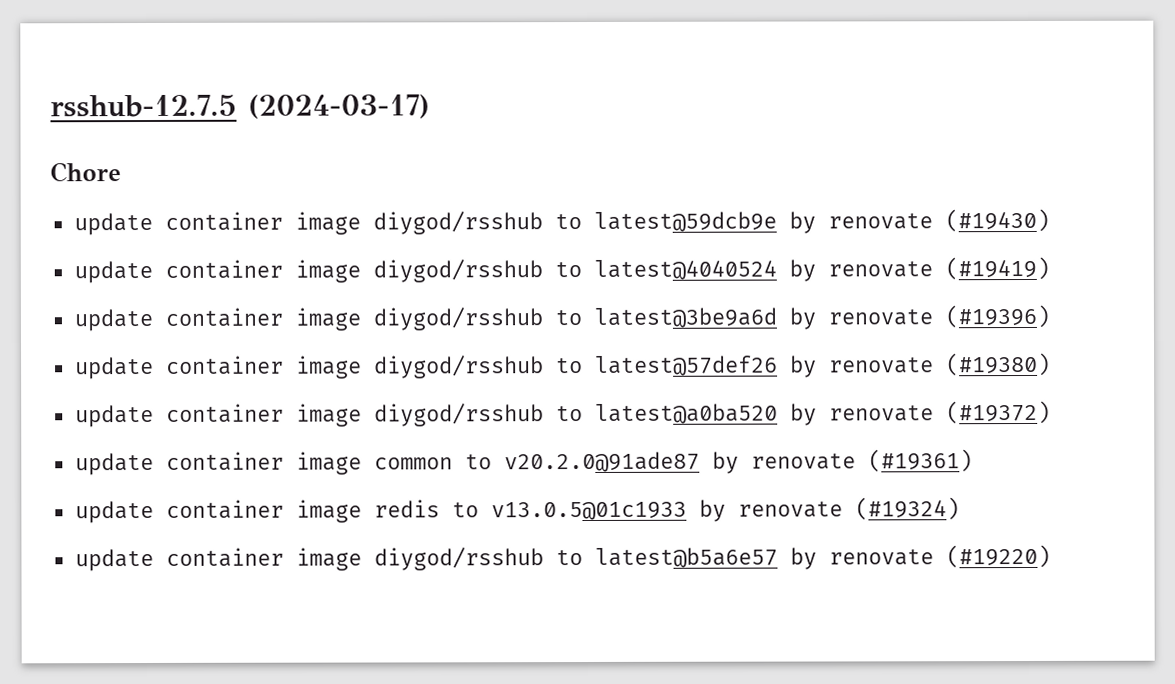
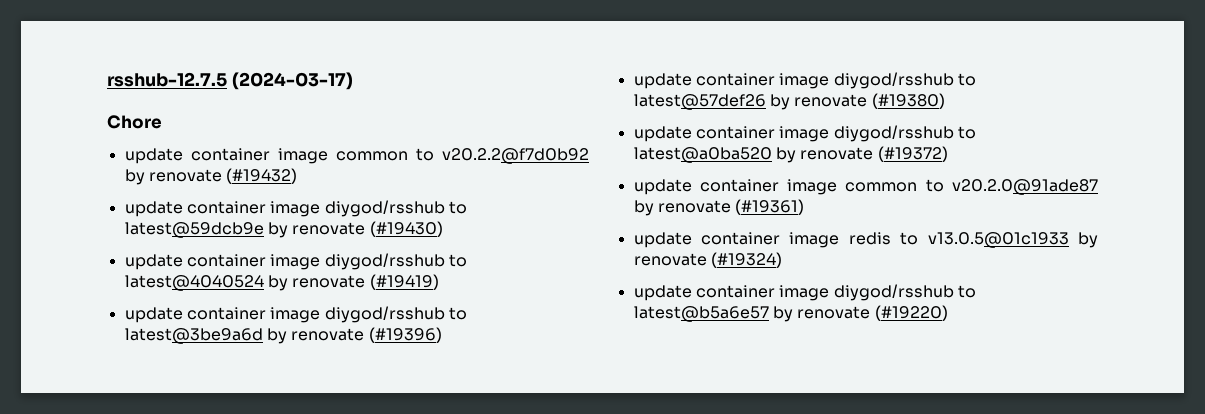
(121, 172) none -> [124,148,589,164] [124,168,298,185] // update container image common to v20.2.2@f7d0b92 by renovate (#19432)

